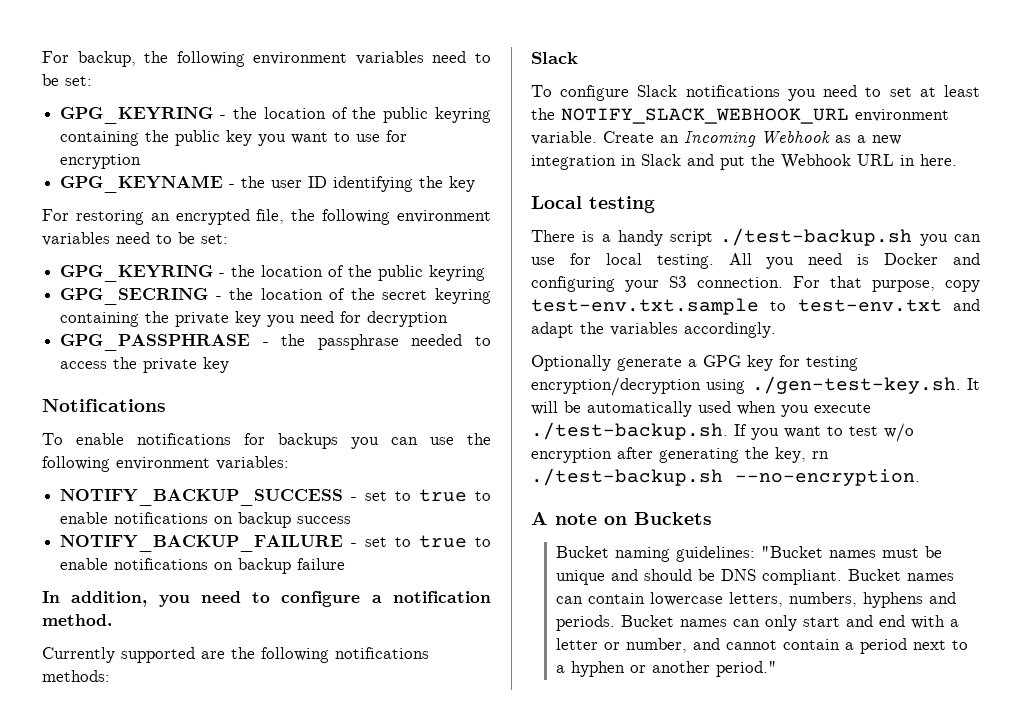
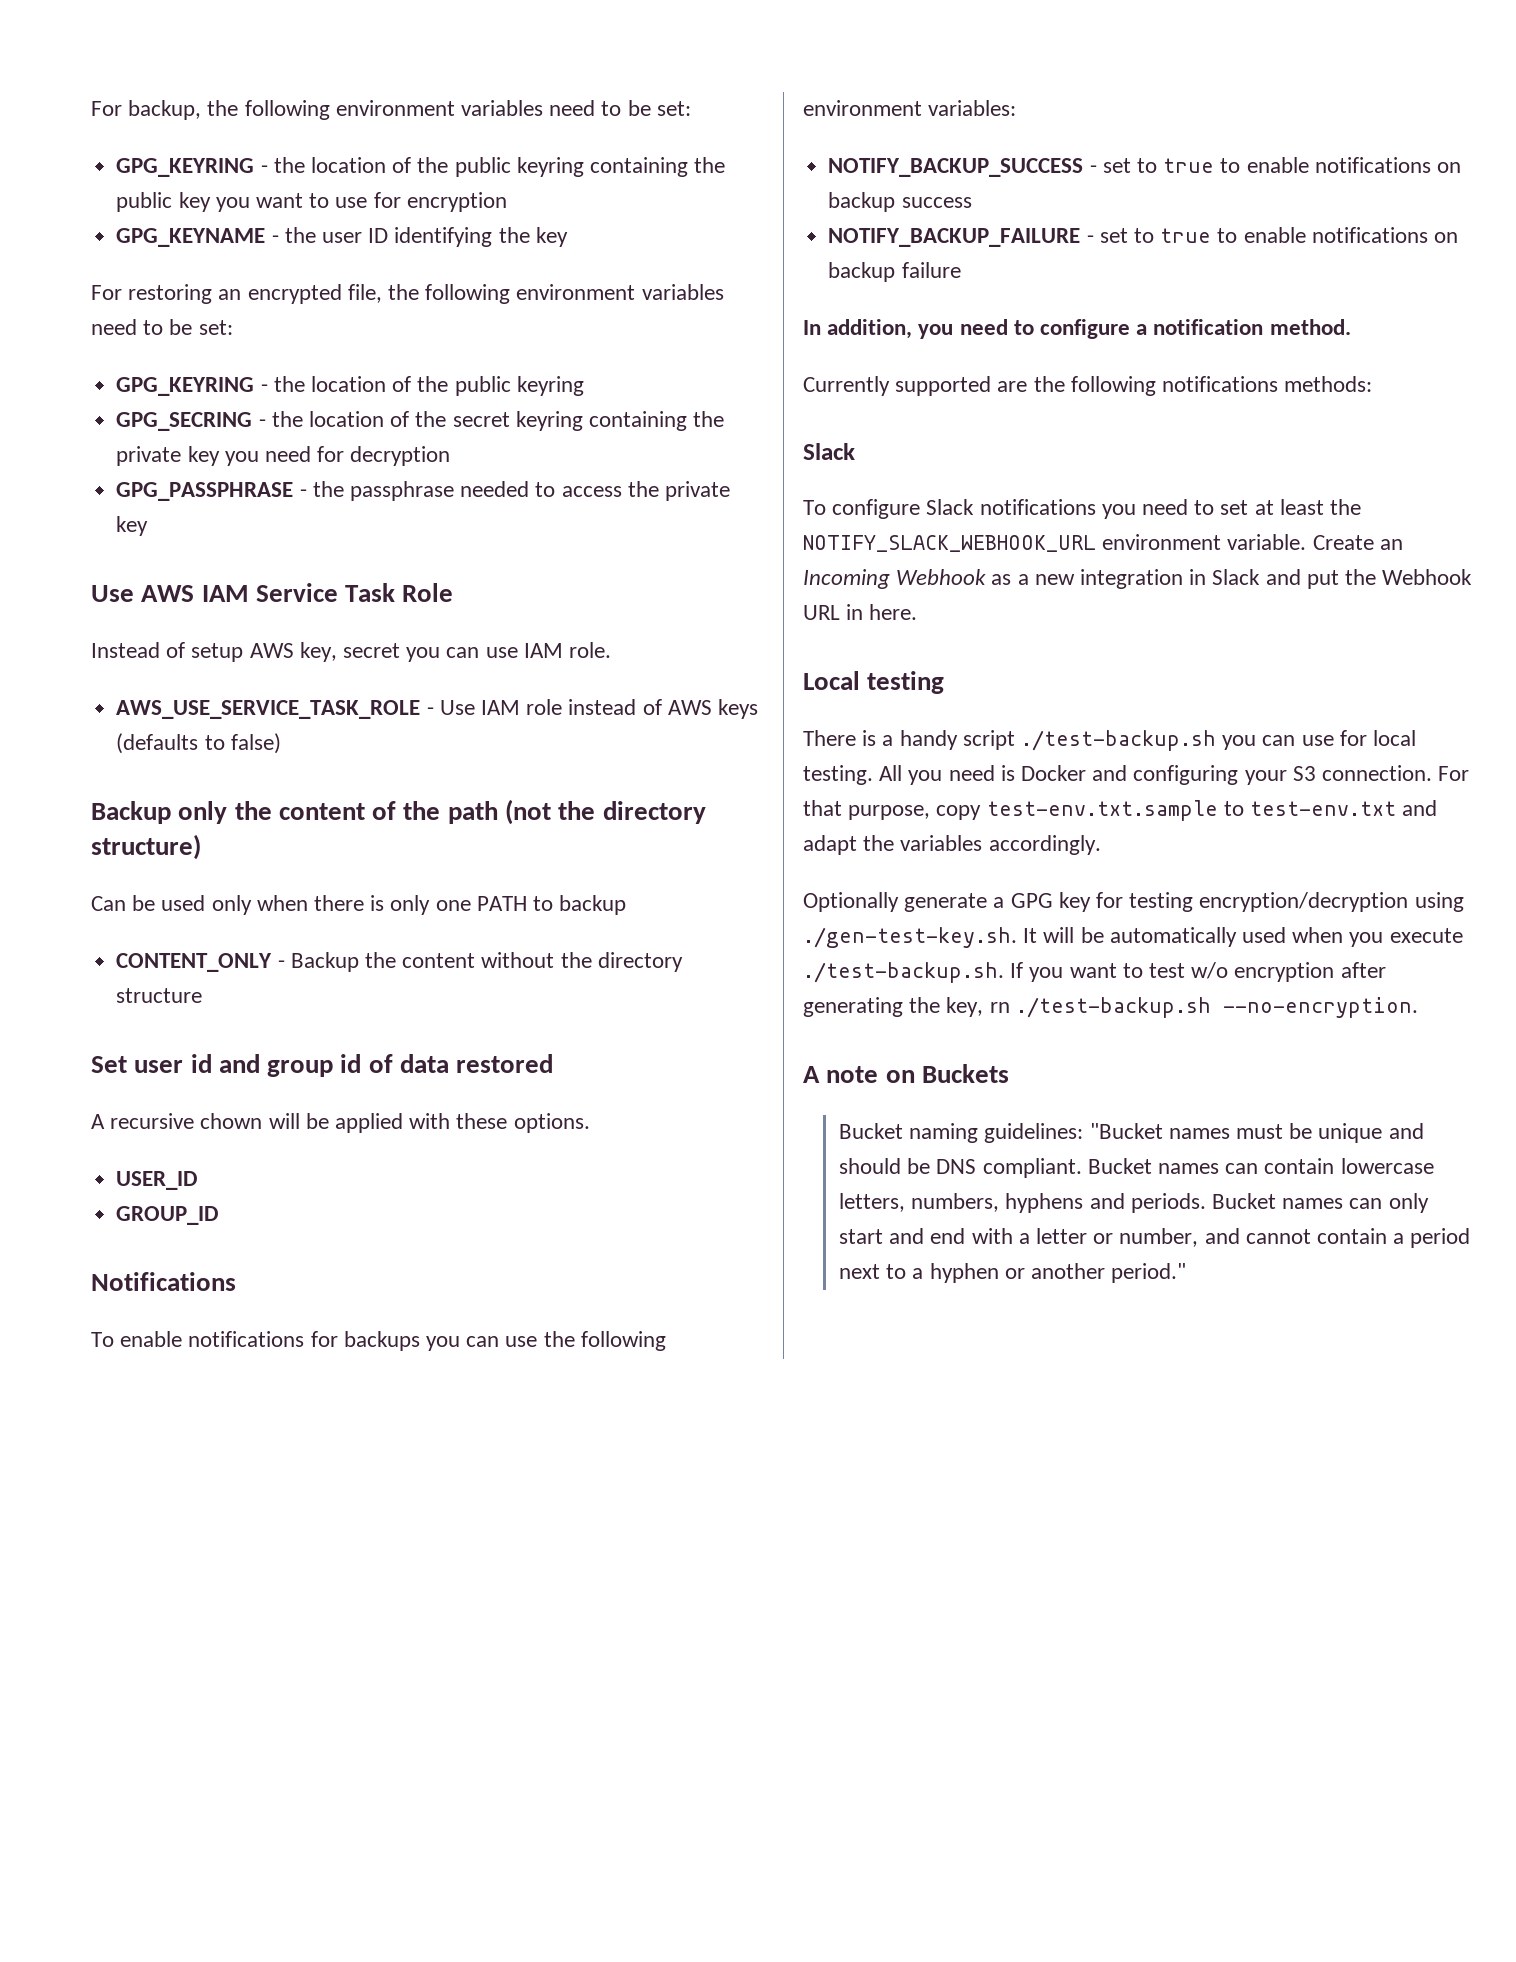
(230, 365) none -> [91,583,454,602] [91,642,612,662] [116,699,758,719] [116,733,281,754] [91,799,706,825] [91,834,201,860] [91,895,627,915] [116,952,683,972] [116,988,203,1003] [91,1054,554,1077] [91,1113,590,1133] [116,1171,199,1190] [116,1206,220,1225] // Use AWS IAM Service Task Role // Instead of setup AWS key, secret you can use IAM role. // AWS_USE_SERVICE_TASK_ROLE - Use IAM role instead of AWS keys (defaults to false) // Backup only the content of the path (not the directory structure) // Can be used only when there is only one PATH to backup // CONTENT_ONLY - Backup the content without the directory structure // Set user id and group id of data restored // A recursive chown will be applied with these options. // USER_ID // GROUP_ID

